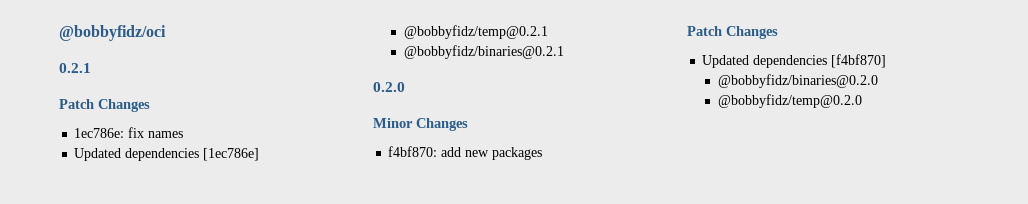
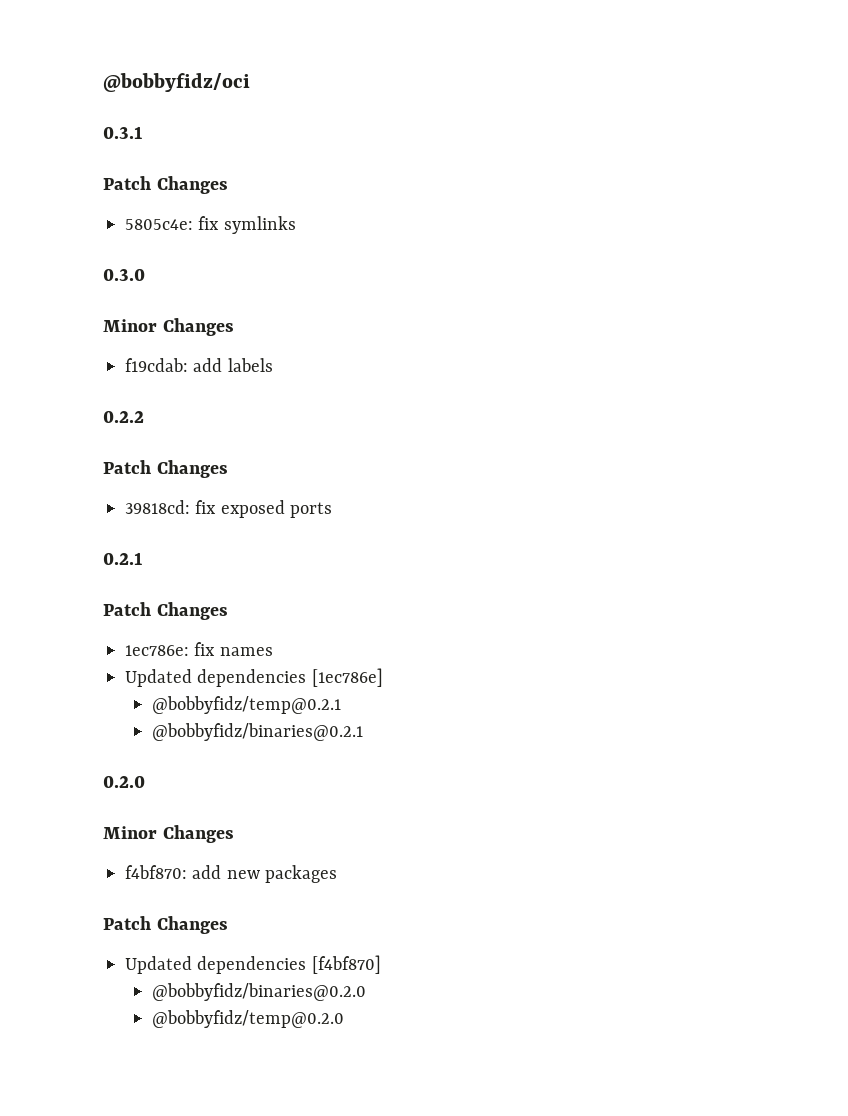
(166, 33) none -> [103,126,143,139] [103,176,228,194] [125,216,296,234] [103,268,145,281] [103,318,234,336] [125,358,273,372] [103,410,144,423] [103,460,228,478] [125,500,333,518] // 0.3.1 // Patch Changes // 5805c4e: fix symlinks // 0.3.0 // Minor Changes // f19cdab: add labels // 0.2.2 // Patch Changes // 39818cd: fix exposed ports

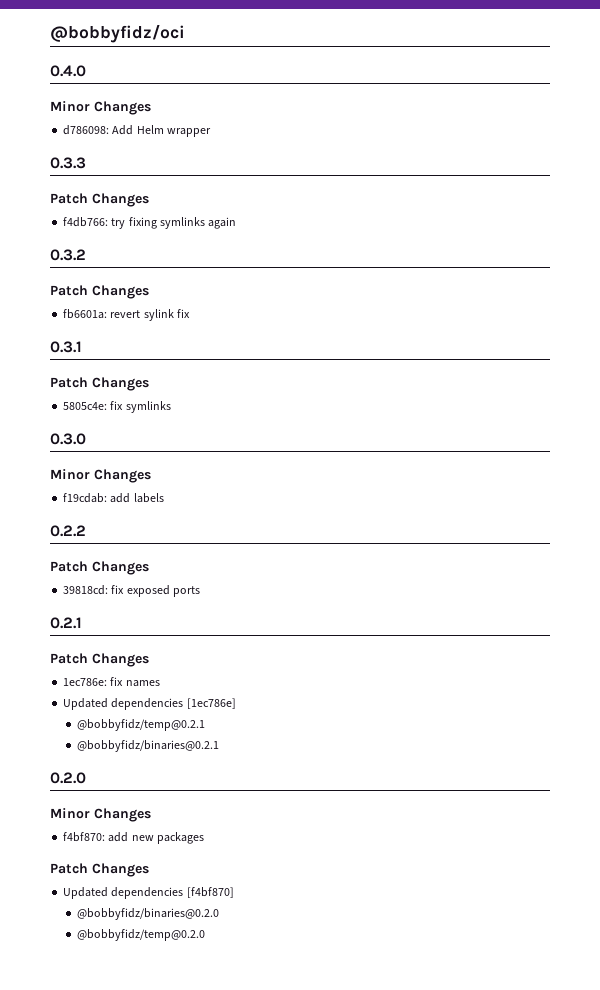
(250, 82) none -> [50,65,86,77] [50,101,151,115] [63,125,211,137] [50,157,86,169] [50,193,149,207] [63,217,237,229] [50,249,86,261] [50,285,149,299] [63,309,190,321] // 0.4.0 // Minor Changes // d786098: Add Helm wrapper // 0.3.3 // Patch Changes // f4db766: try fixing symlinks again // 0.3.2 // Patch Changes // fb6601a: revert sylink fix

